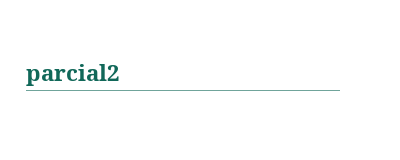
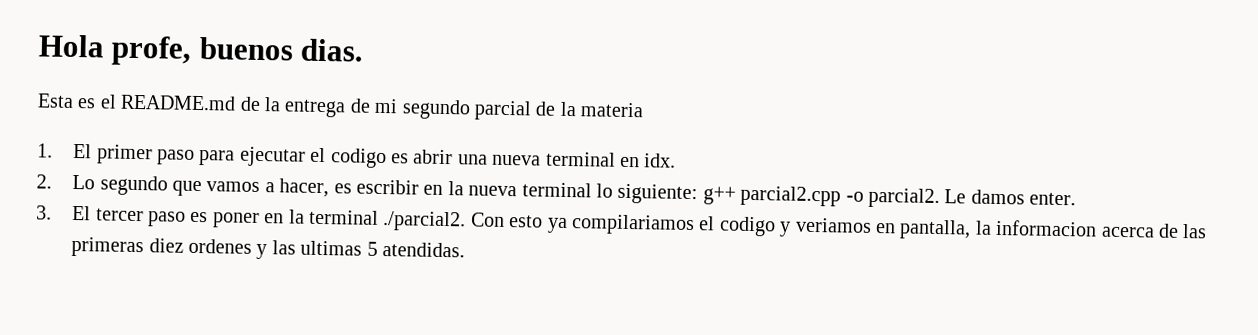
[26,64,120,86] parcial2 -> [38,34,365,66] [37,93,645,121] [37,143,677,169] [36,174,1077,209] [36,205,1208,240] [71,236,466,260] Hola profe, buenos dias. // Esta es el README.md de la entrega de mi segundo parcial de la materia // 1. El primer paso para ejecutar el codigo es abrir una nueva terminal en idx. // 2. Lo segundo que vamos a hacer, es escribir en la nueva terminal lo siguiente: g++ parcial2.cpp -o parcial2. Le damos enter. // 3. El tercer paso es poner en la terminal ./parcial2. Con esto ya compilariamos el codigo y veriamos en pantalla, la informacion acerca de las primeras diez ordenes y las ultimas 5 atendidas.

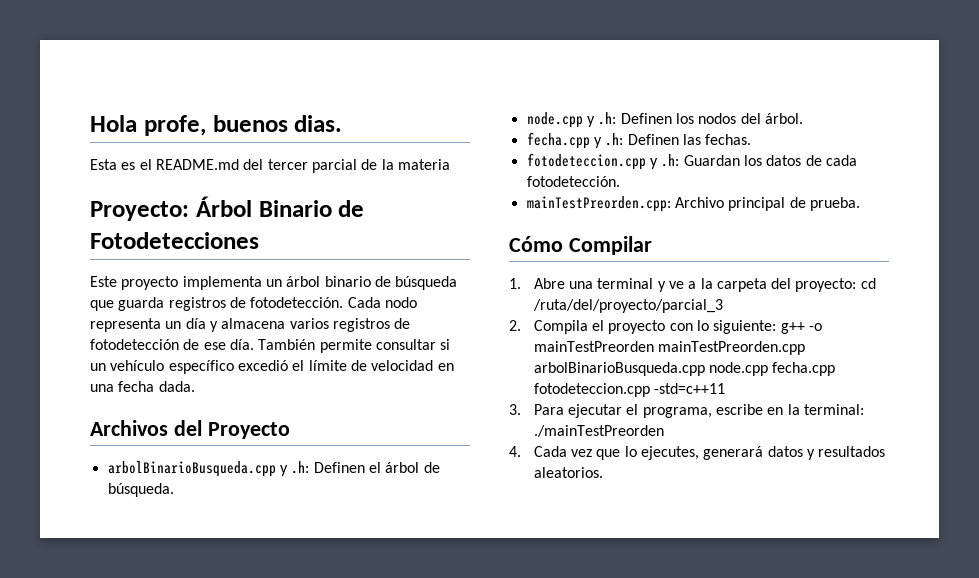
[239,96,645,121] [37,143,677,169] [36,174,1077,209] [36,205,1208,240] [71,236,466,260] de la entrega de mi segundo parcial de la materia // 1. El primer paso para ejecutar el codigo es abrir una nueva terminal en idx. // 2. Lo segundo que vamos a hacer, es escribir en la nueva terminal lo siguiente: g++ parcial2.cpp -o parcial2. Le damos enter. // 3. El tercer paso es poner en la terminal ./parcial2. Con esto ya compilariamos el codigo y veriamos en pantalla, la informacion acerca de las primeras diez ordenes y las ultimas 5 atendidas. -> [243,159,450,173] [90,196,365,221] [90,232,259,249] [90,276,458,290] [90,297,417,311] [90,318,411,332] [90,339,451,353] [90,360,454,374] [90,381,195,392] [90,420,290,439] [107,461,440,477] [107,483,174,497] [526,112,803,128] [526,132,752,149] [526,153,857,170] [526,176,620,187] [526,196,860,212] [509,236,652,255] [509,278,876,292] [532,299,723,313] [509,320,822,334] [533,341,805,355] [533,362,836,376] [533,383,725,397] [509,404,864,418] [533,425,664,437] [509,446,886,460] [533,467,603,478] del tercer parcial de la materia // Proyecto: Árbol Binario de Fotodetecciones // Este proyecto implementa un árbol binario de búsqueda que guarda registros de fotodetección. Cada nodo representa un día y almacena varios registros de fotodetección de ese día. También permite consultar si un vehículo específico excedió el límite de velocidad en una fecha dada. // Archivos del Proyecto // arbolBinarioBusqueda.cpp y .h: Definen el árbol de búsqueda. // node.cpp y .h: Definen los nodos del árbol. // fecha.cpp y .h: Definen las fechas. // fotodeteccion.cpp y .h: Guardan los datos de cada fotodetección. // mainTestPreorden.cpp: Archivo principal de prueba. // Cómo Compilar // 1. Abre una terminal y ve a la carpeta del proyecto: cd /ruta/del/proyecto/parcial_3 // 2. Compila el proyecto con lo siguiente: g++ -o mainTestPreorden mainTestPreorden.cpp arbolBinarioBusqueda.cpp node.cpp fecha.cpp fotodeteccion.cpp -std=c++11 // 3. Para ejecutar el programa, escribe en la terminal: ./mainTestPreorden // 4. Cada vez que lo ejecutes, generará datos y resultados aleatorios.

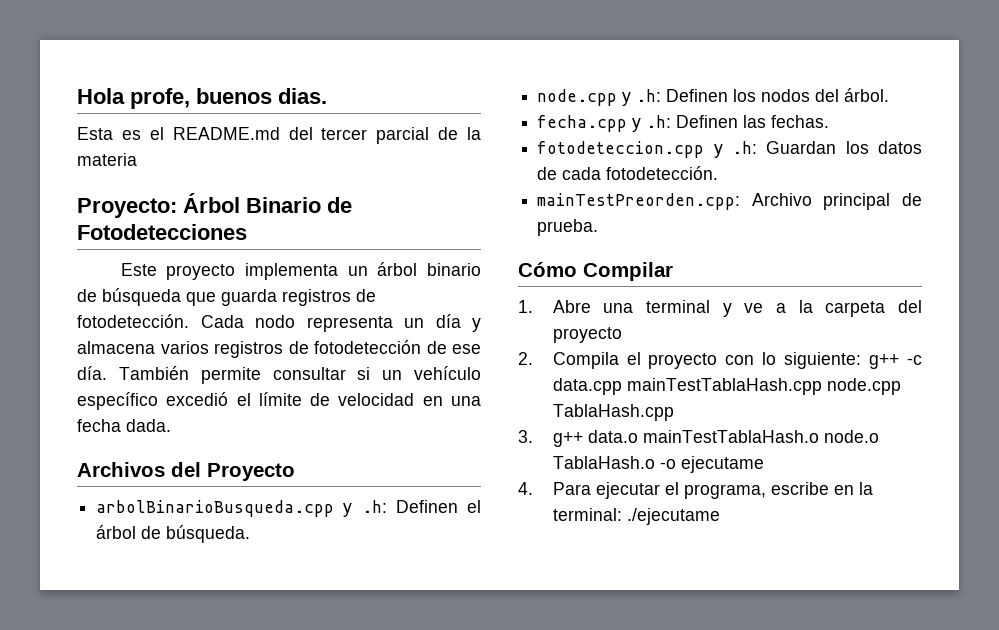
[795,278,876,292] [532,299,723,313] proyecto: cd /ruta/del/proyecto/parcial_3 -> [552,327,622,343] proyecto
[808,323,822,331] [533,341,805,355] [533,362,836,376] [533,383,725,397] [509,404,521,415] -o mainTestPreorden mainTestPreorden.cpp arbolBinarioBusqueda.cpp node.cpp fecha.cpp fotodeteccion.cpp -std=c++11 // 3. -> [907,355,922,365] [552,378,901,395] [552,404,674,421] [518,430,879,447] [552,456,764,473] [518,482,533,495] -c data.cpp mainTestTablaHash.cpp node.cpp TablaHash.cpp // 3. g++ data.o mainTestTablaHash.o node.o TablaHash.o -o ejecutame // 4.
[533,425,664,437] [509,446,886,460] [533,467,603,478] ./mainTestPreorden // 4. Cada vez que lo ejecutes, generará datos y resultados aleatorios. -> [626,508,720,525] ./ejecutame

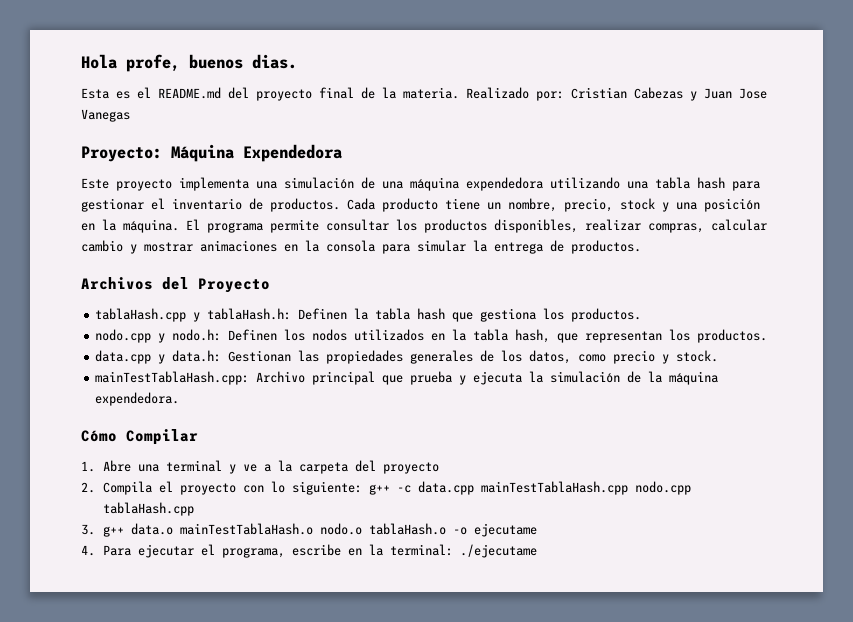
[321,127,481,144] [77,153,137,166] [77,193,352,218] [77,224,247,240] [120,262,482,280] [77,288,376,306] [77,314,481,332] [77,340,481,358] [77,366,481,384] [77,392,481,410] [77,419,171,432] [77,462,295,481] [96,500,481,517] [96,525,251,543] [537,88,890,106] [537,115,830,132] [537,141,922,158] [537,166,719,180] [537,193,922,210] [537,219,599,236] tercer parcial de la materia // Proyecto: Árbol Binario de Fotodetecciones // Este proyecto implementa un árbol binario de búsqueda que guarda registros de fotodetección. Cada nodo representa un día y almacena varios registros de fotodetección de ese día. También permite consultar si un vehículo específico excedió el límite de velocidad en una fecha dada. // Archivos del Proyecto // arbolBinarioBusqueda.cpp y .h: Definen el árbol de búsqueda. // node.cpp y .h: Definen los nodos del árbol. // fecha.cpp y .h: Definen las fechas. // fotodeteccion.cpp y .h: Guardan los datos de cada fotodetección. // mainTestPreorden.cpp: Archivo principal de prueba. -> [256,87,767,101] [81,109,130,122] [81,144,342,162] [81,177,760,191] [81,198,760,212] [81,219,767,233] [81,240,641,254] [81,277,270,293] [95,308,642,322] [95,329,768,343] [95,350,719,364] [95,371,719,385] [95,392,180,406] proyecto final de la materia. Realizado por: Cristian Cabezas y Juan Jose Vanegas // Proyecto: Máquina Expendedora // Este proyecto implementa una simulación de una máquina expendedora utilizando una tabla hash para gestionar el inventario de productos. Cada producto tiene un nombre, precio, stock y una posición en la máquina. El programa permite consultar los productos disponibles, realizar compras, calcular cambio y mostrar animaciones en la consola para simular la entrega de productos. // Archivos del Proyecto // tablaHash.cpp y tablaHash.h: Definen la tabla hash que gestiona los productos. // nodo.cpp y nodo.h: Definen los nodos utilizados en la tabla hash, que representan los productos. // data.cpp y data.h: Gestionan las propiedades generales de los datos, como precio y stock. // mainTestTablaHash.cpp: Archivo principal que prueba y ejecuta la simulación de la máquina expendedora.
[826,378,901,395] [552,404,674,421] node.cpp TablaHash.cpp -> [635,481,692,495] [103,502,195,516] nodo.cpp tablaHash.cpp
[823,430,879,443] [552,456,655,469] node.o TablaHash.o -> [320,523,447,535] nodo.o tablaHash.o

